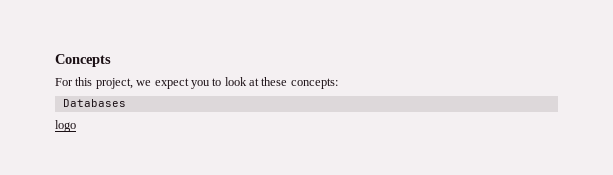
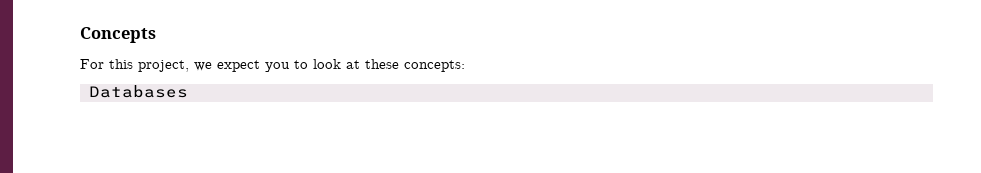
[55,120,76,132] // logo -> (188, 91) none

